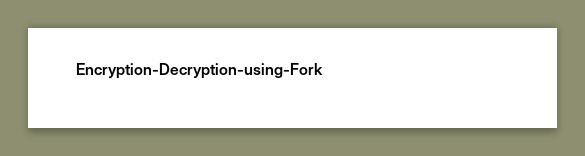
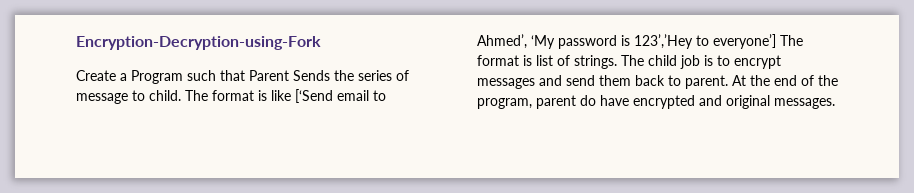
(323, 71) none -> [76,70,409,84] [76,89,386,104] [477,34,803,49] [477,55,781,69] [477,75,838,89] [477,95,835,109] // Create a Program such that Parent Sends the series of message to child. The format is like [‘Send email to Ahmed’, ‘My password is 123’,’Hey to everyone’] The format is list of strings. The child job is to encrypt messages and send them back to parent. At the end of the program, parent do have encrypted and original messages.

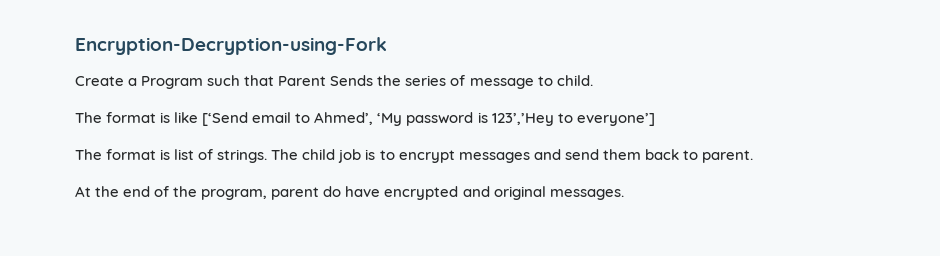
(181, 95) none -> (593, 80) //
(776, 41) none -> (655, 119) //
(728, 82) none -> (753, 156) //

